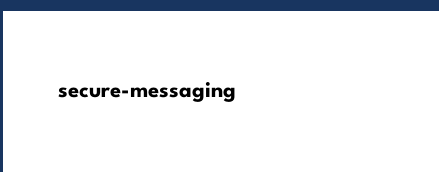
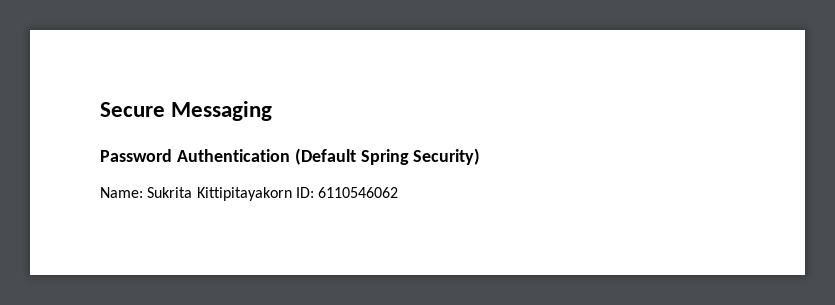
[58,82,236,102] secure-messaging -> [100,101,273,121] [100,148,481,165] [100,187,399,201] Secure Messaging // Password Authentication (Default Spring Security) // Name: Sukrita Kittipitayakorn ID: 6110546062

